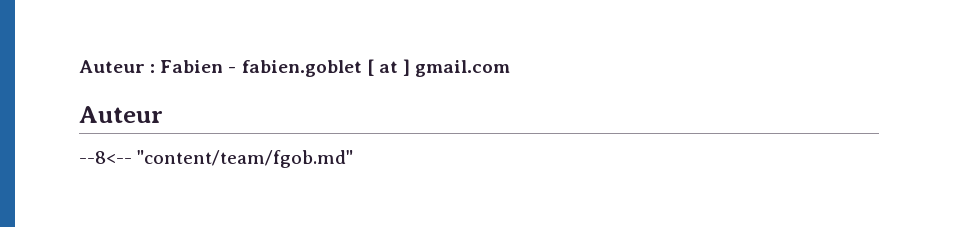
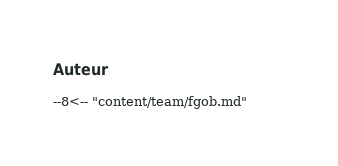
[79,59,511,77] [79,106,163,123] Auteur : Fabien - fabien.goblet [ at ] gmail.com // Auteur -> [53,63,109,76] Auteur

